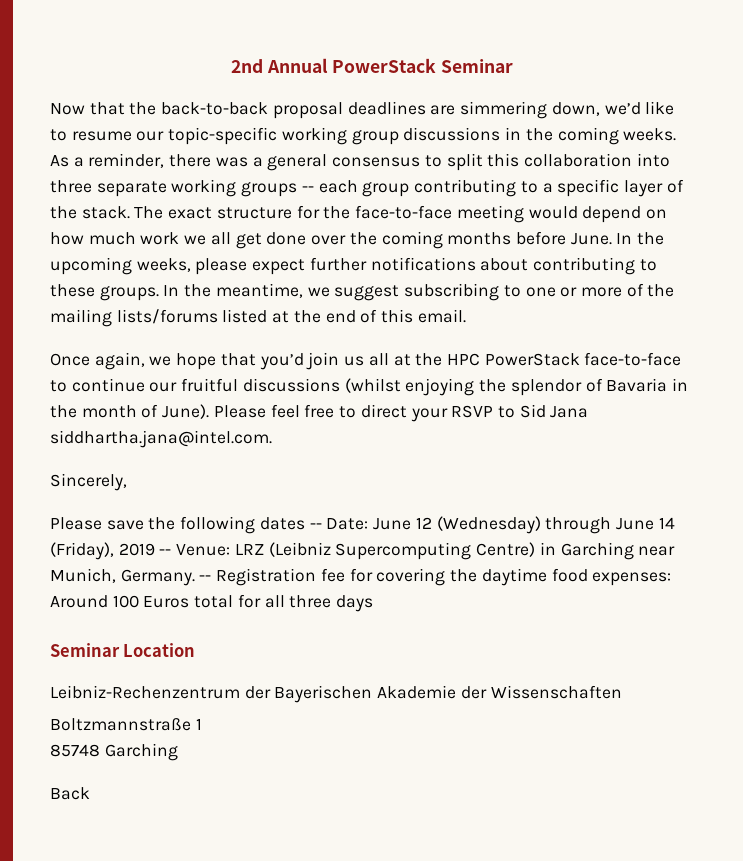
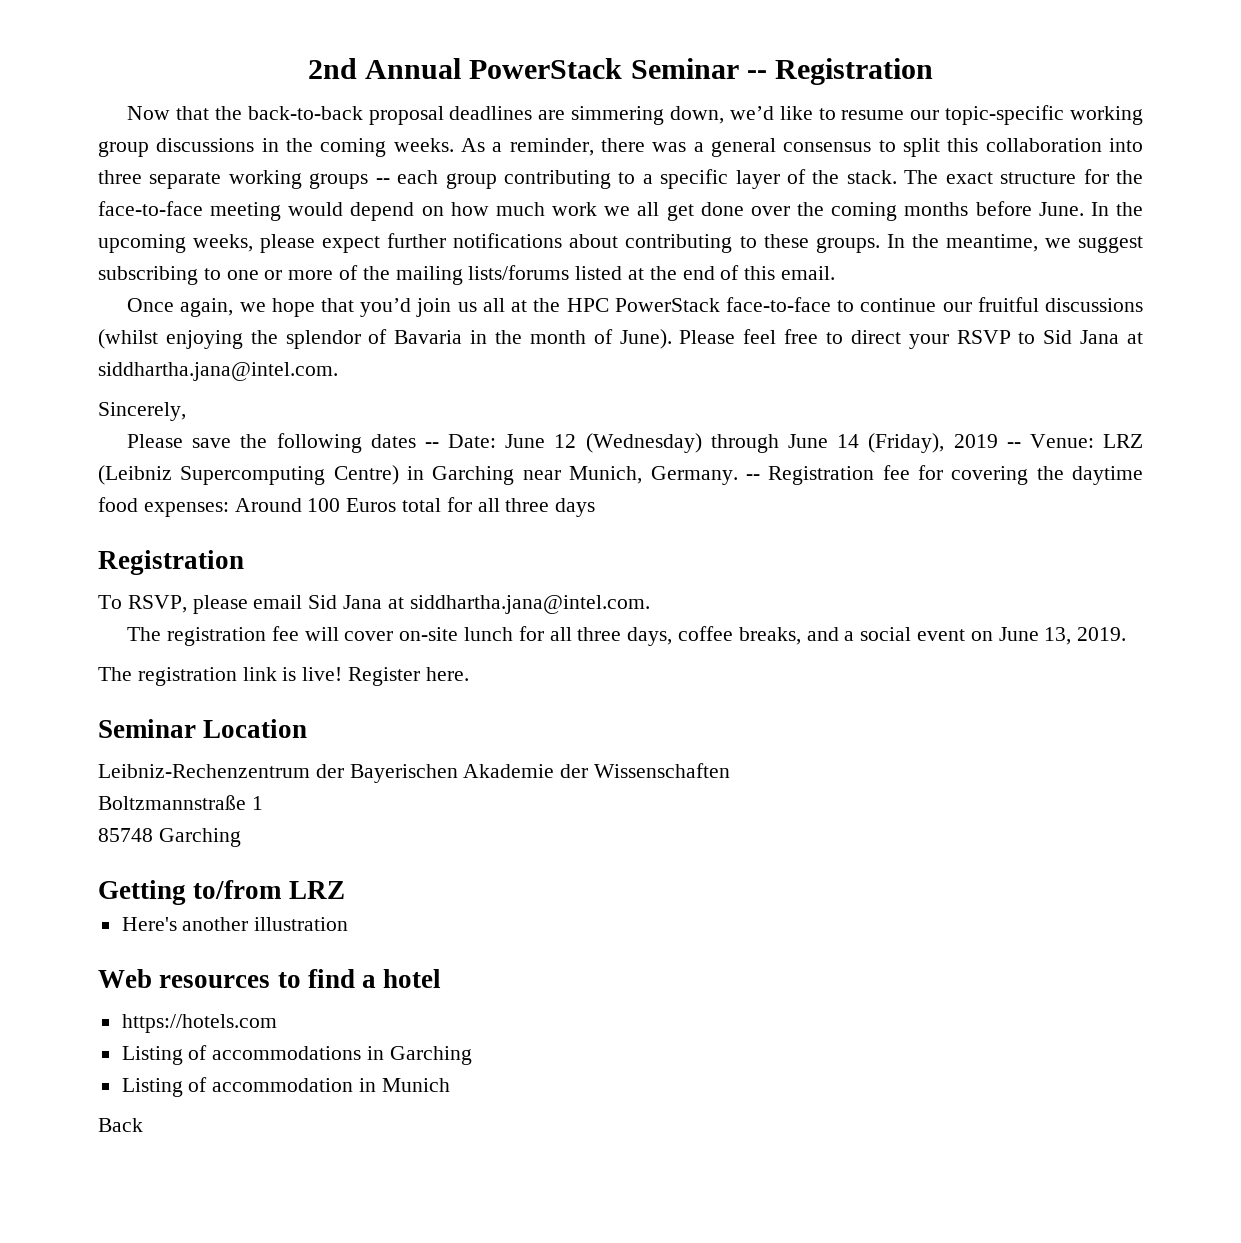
(514, 66) none -> [746,58,933,85] -- Registration
(589, 412) none -> [1127,332,1144,344] at
(374, 603) none -> [98,550,244,575] [98,595,650,614] [127,626,1127,646] [98,667,469,686] // Registration // To RSVP, please email Sid Jana at siddhartha.jana@intel.com. // The registration fee will cover on-site lunch for all three days, coffee breaks, and a social event on June 13, 2019. // The registration link is live! Register here.
(178, 752) none -> [98,880,345,905] [121,917,349,931] [98,969,442,988] [121,1014,277,1033] [121,1045,472,1065] [121,1077,450,1097] // Getting to/from LRZ // Here's another illustration // Web resources to find a hotel // https://hotels.com // Listing of accommodations in Garching // Listing of accommodation in Munich

